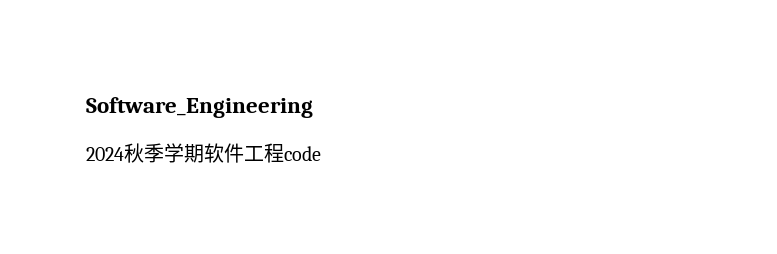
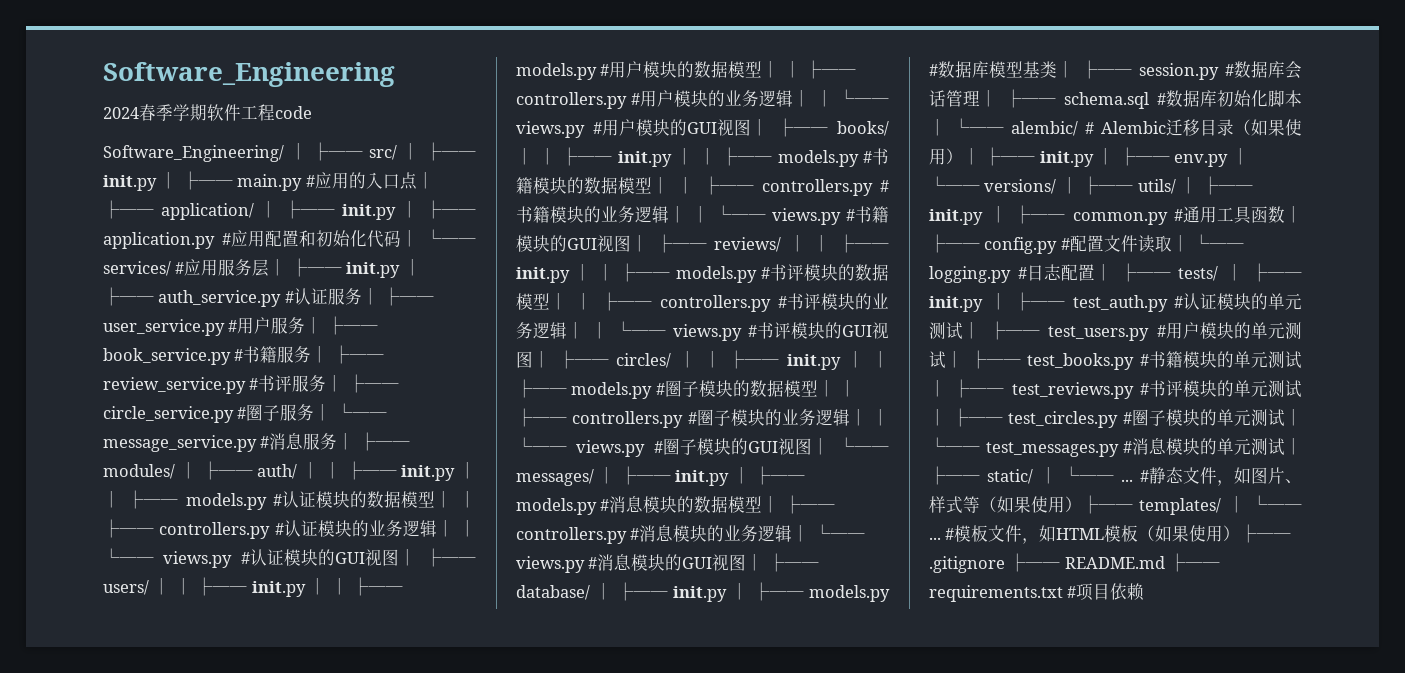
[124,143,144,163] 秋 -> [139,104,156,121] 春
(321, 153) none -> [103,142,477,162] [103,171,434,191] [103,200,476,220] [103,229,476,249] [103,258,421,278] [103,287,435,307] [103,316,378,336] [103,345,384,365] [103,374,399,394] [103,403,387,423] [103,432,410,452] [103,461,476,481] [103,490,476,510] [103,519,476,539] [103,548,476,568] [103,577,404,597] [516,60,857,80] [516,89,889,109] [516,118,889,138] [516,147,889,167] [516,176,889,196] [516,205,889,225] [516,234,889,253] [516,263,889,283] [516,292,889,312] [516,321,889,341] [516,350,889,370] [516,379,857,399] [516,408,889,428] [516,437,889,457] [516,466,806,486] [516,495,835,515] [516,524,865,544] [516,553,819,573] [516,582,890,602] [929,60,1302,80] [929,89,1302,109] [929,118,1302,136] [929,147,1249,167] [929,176,1253,195] [929,205,1302,225] [929,234,1245,254] [929,263,1302,283] [929,292,1302,312] [929,321,1302,341] [929,350,1302,370] [929,379,1302,399] [929,408,1302,428] [929,437,1302,457] [929,466,1302,486] [929,495,1302,515] [929,524,1292,544] [929,553,1221,573] [929,583,1145,602] // Software_Engineering/ │ ├── src/ │ ├── init.py │ ├── main.py #应用的入口点│ ├── application/ │ ├── init.py │ ├── application.py #应用配置和初始化代码│ └── services/ #应用服务层│ ├── init.py │ ├── auth_service.py #认证服务│ ├── user_service.py #用户服务│ ├── book_service.py #书籍服务│ ├── review_service.py #书评服务│ ├── circle_service.py #圈子服务│ └── message_service.py #消息服务│ ├── modules/ │ ├── auth/ │ │ ├── init.py │ │ ├── models.py #认证模块的数据模型│ │ ├── controllers.py #认证模块的业务逻辑│ │ └── views.py #认证模块的GUI视图│ ├── users/ │ │ ├── init.py │ │ ├── models.py #用户模块的数据模型│ │ ├── controllers.py #用户模块的业务逻辑│ │ └── views.py #用户模块的GUI视图│ ├── books/ │ │ ├── init.py │ │ ├── models.py #书籍模块的数据模型│ │ ├── controllers.py #书籍模块的业务逻辑│ │ └── views.py #书籍模块的GUI视图│ ├── reviews/ │ │ ├── init.py │ │ ├── models.py #书评模块的数据模型│ │ ├── controllers.py #书评模块的业务逻辑│ │ └── views.py #书评模块的GUI视图│ ├── circles/ │ │ ├── init.py │ │ ├── models.py #圈子模块的数据模型│ │ ├── controllers.py #圈子模块的业务逻辑│ │ └── views.py #圈子模块的GUI视图│ └── messages/ │ ├── init.py │ ├── models.py #消息模块的数据模型│ ├── controllers.py #消息模块的业务逻辑│ └── views.py #消息模块的GUI视图│ ├── database/ │ ├── init.py │ ├── models.py #数据库模型基类│ ├── session.py #数据库会话管理│ ├── schema.sql #数据库初始化脚本│ └── alembic/ # Alembic迁移目录（如果使用）│ ├── init.py │ ├── env.py │ └── versions/ │ ├── utils/ │ ├── init.py │ ├── common.py #通用工具函数│ ├── config.py #配置文件读取│ └── logging.py #日志配置│ ├── tests/ │ ├── init.py │ ├── test_auth.py #认证模块的单元测试│ ├── test_users.py #用户模块的单元测试│ ├── test_books.py #书籍模块的单元测试│ ├── test_reviews.py #书评模块的单元测试│ ├── test_circles.py #圈子模块的单元测试│ └── test_messages.py #消息模块的单元测试│ ├── static/ │ └── ... #静态文件，如图片、样式等（如果使用）├── templates/ │ └── ... #模板文件，如HTML模板（如果使用）├── .gitignore ├── README.md ├── requirements.txt #项目依赖

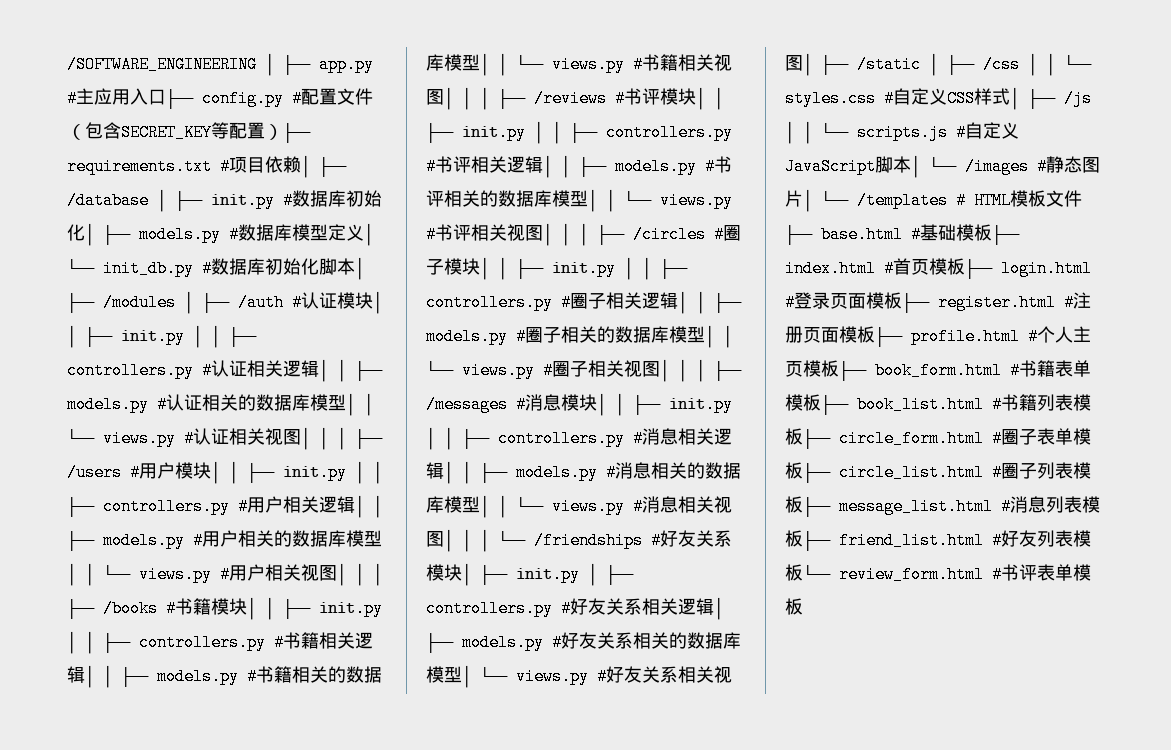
[103,62,395,87] [103,104,312,121] [103,142,477,162] [103,171,434,191] [103,200,476,220] [103,229,476,249] [103,258,421,278] [103,287,435,307] [103,316,378,336] [103,345,384,365] [103,374,399,394] [103,403,387,423] [103,432,410,452] [103,461,476,481] [103,490,476,510] [103,519,476,539] [103,548,476,568] [103,577,404,597] [516,60,857,80] [516,89,889,109] [516,118,889,138] [516,147,889,167] [516,176,889,196] [516,205,889,225] [516,234,889,253] [516,263,889,283] [516,292,889,312] [516,321,889,341] [516,350,889,370] [516,379,857,399] [516,408,889,428] [516,437,889,457] [516,466,806,486] [516,495,835,515] [516,524,865,544] [516,553,819,573] [516,582,727,602] Software_Engineering // 2024春季学期软件工程code // Software_Engineering/ │ ├── src/ │ ├── init.py │ ├── main.py #应用的入口点│ ├── application/ │ ├── init.py │ ├── application.py #应用配置和初始化代码│ └── services/ #应用服务层│ ├── init.py │ ├── auth_service.py #认证服务│ ├── user_service.py #用户服务│ ├── book_service.py #书籍服务│ ├── review_service.py #书评服务│ ├── circle_service.py #圈子服务│ └── message_service.py #消息服务│ ├── modules/ │ ├── auth/ │ │ ├── init.py │ │ ├── models.py #认证模块的数据模型│ │ ├── controllers.py #认证模块的业务逻辑│ │ └── views.py #认证模块的GUI视图│ ├── users/ │ │ ├── init.py │ │ ├── models.py #用户模块的数据模型│ │ ├── controllers.py #用户模块的业务逻辑│ │ └── views.py #用户模块的GUI视图│ ├── books/ │ │ ├── init.py │ │ ├── models.py #书籍模块的数据模型│ │ ├── controllers.py #书籍模块的业务逻辑│ │ └── views.py #书籍模块的GUI视图│ ├── reviews/ │ │ ├── init.py │ │ ├── models.py #书评模块的数据模型│ │ ├── controllers.py #书评模块的业务逻辑│ │ └── views.py #书评模块的GUI视图│ ├── circles/ │ │ ├── init.py │ │ ├── models.py #圈子模块的数据模型│ │ ├── controllers.py #圈子模块的业务逻辑│ │ └── views.py #圈子模块的GUI视图│ └── messages/ │ ├── init.py │ ├── models.py #消息模块的数据模型│ ├── controllers.py #消息模块的业务逻辑│ └── views.py #消息模块的GUI视图│ ├── database/ │ ├── init.py -> [67,53,374,76] [67,88,373,109] [67,122,311,143] [67,155,347,178] [67,189,382,212] [67,224,85,241] /SOFTWARE_ENGINEERING │ ├── app.py #主应用入口├── config.py #配置文件（包含SECRET_KEY等配置）├── requirements.txt #项目依赖│ ├── /database │ ├── init.py #数据库初始化
[1023,60,1302,80] [929,89,1149,109] 基类│ ├── session.py #数据库会话管理│ ├── schema.sql -> [328,223,373,246] [67,259,194,277] 定义│ └── init_db.py
[953,118,1302,136] [929,147,1249,167] [929,176,1253,195] [929,205,1302,225] [929,234,1245,254] [929,263,1302,283] [929,292,1302,312] [929,321,1302,341] [929,350,1302,370] [929,379,1302,399] [929,408,1302,428] [929,437,1302,457] [929,466,1302,486] [929,495,1302,515] [929,524,1292,544] [929,553,1221,573] [929,583,1145,602] └── alembic/ # Alembic迁移目录（如果使用）│ ├── init.py │ ├── env.py │ └── versions/ │ ├── utils/ │ ├── init.py │ ├── common.py #通用工具函数│ ├── config.py #配置文件读取│ └── logging.py #日志配置│ ├── tests/ │ ├── init.py │ ├── test_auth.py #认证模块的单元测试│ ├── test_users.py #用户模块的单元测试│ ├── test_books.py #书籍模块的单元测试│ ├── test_reviews.py #书评模块的单元测试│ ├── test_circles.py #圈子模块的单元测试│ └── test_messages.py #消息模块的单元测试│ ├── static/ │ └── ... #静态文件，如图片、样式等（如果使用）├── templates/ │ └── ... #模板文件，如HTML模板（如果使用）├── .gitignore ├── README.md ├── requirements.txt #项目依赖 -> [67,291,382,314] [67,325,257,348] [67,359,383,382] [67,393,373,416] [67,427,383,450] [67,461,382,484] [67,495,382,518] [67,530,382,551] [67,563,382,586] [67,597,383,620] [67,631,373,654] [67,665,382,688] [426,53,732,76] [426,87,723,110] [426,121,733,144] [426,155,732,178] [426,189,733,212] [426,223,741,246] [426,257,688,280] [426,291,742,314] [426,325,732,348] [426,359,742,382] [426,393,733,416] [426,427,732,450] [426,461,741,484] [426,495,732,518] [426,529,732,552] [426,563,634,586] [426,597,723,620] [426,632,741,653] [426,665,732,688] [785,53,1092,76] [785,87,1092,110] [785,121,1019,144] [785,155,1100,178] [785,189,1082,212] [785,224,1020,245] [785,258,1092,279] [785,292,1091,313] [785,326,1091,347] [785,360,1091,381] [785,394,1091,415] [785,428,1091,449] [785,462,1091,483] [785,496,1100,517] [785,530,1091,551] [785,564,1091,583] [785,598,803,615] ├── /modules │ ├── /auth #认证模块│ │ ├── init.py │ │ ├── controllers.py #认证相关逻辑│ │ ├── models.py #认证相关的数据库模型│ │ └── views.py #认证相关视图│ │ │ ├── /users #用户模块│ │ ├── init.py │ │ ├── controllers.py #用户相关逻辑│ │ ├── models.py #用户相关的数据库模型│ │ └── views.py #用户相关视图│ │ │ ├── /books #书籍模块│ │ ├── init.py │ │ ├── controllers.py #书籍相关逻辑│ │ ├── models.py #书籍相关的数据库模型│ │ └── views.py #书籍相关视图│ │ │ ├── /reviews #书评模块│ │ ├── init.py │ │ ├── controllers.py #书评相关逻辑│ │ ├── models.py #书评相关的数据库模型│ │ └── views.py #书评相关视图│ │ │ ├── /circles #圈子模块│ │ ├── init.py │ │ ├── controllers.py #圈子相关逻辑│ │ ├── models.py #圈子相关的数据库模型│ │ └── views.py #圈子相关视图│ │ │ ├── /messages #消息模块│ │ ├── init.py │ │ ├── controllers.py #消息相关逻辑│ │ ├── models.py #消息相关的数据库模型│ │ └── views.py #消息相关视图│ │ │ └── /friendships #好友关系模块│ ├── init.py │ ├── controllers.py #好友关系相关逻辑│ ├── models.py #好友关系相关的数据库模型│ └── views.py #好友关系相关视图│ ├── /static │ ├── /css │ │ └── styles.css #自定义CSS样式│ ├── /js │ │ └── scripts.js #自定义JavaScript脚本│ └── /images #静态图片│ └── /templates # HTML模板文件├── base.html #基础模板├── index.html #首页模板├── login.html #登录页面模板├── register.html #注册页面模板├── profile.html #个人主页模板├── book_form.html #书籍表单模板├── book_list.html #书籍列表模板├── circle_form.html #圈子表单模板├── circle_list.html #圈子列表模板├── message_list.html #消息列表模板├── friend_list.html #好友列表模板└── review_form.html #书评表单模板

